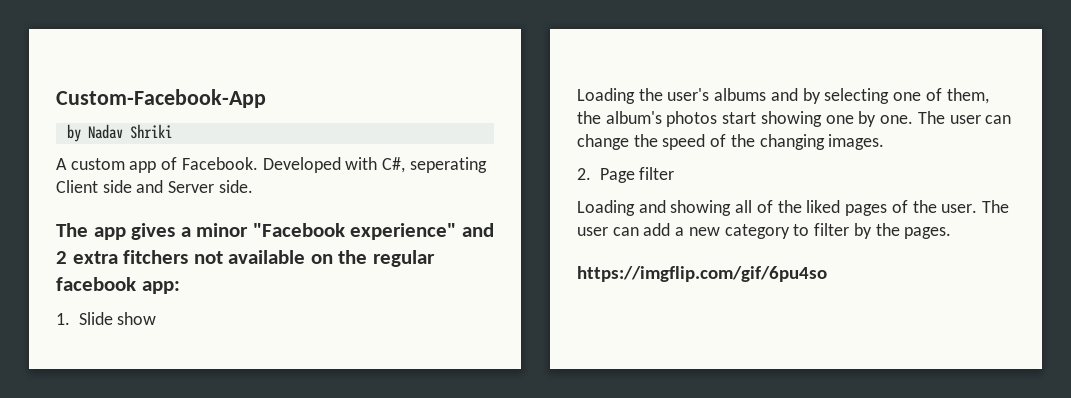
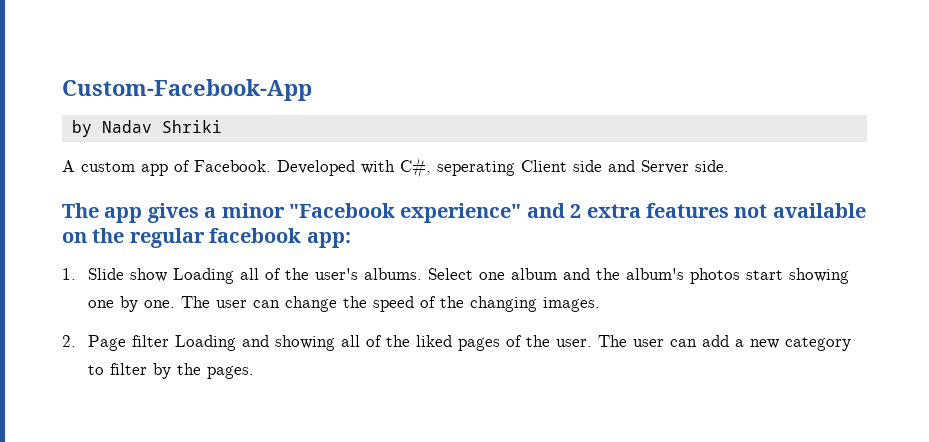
[123,250,189,264] fitchers -> [645,203,729,218] features
[577,88,989,104] // Loading the user's albums and by selecting one of them, -> [173,268,591,284] Loading all of the user's albums. Select one album and
(675, 173) // -> (170, 341) none
[577,266,827,282] // https://imgflip.com/gif/6pu4so -> (255, 372) none

